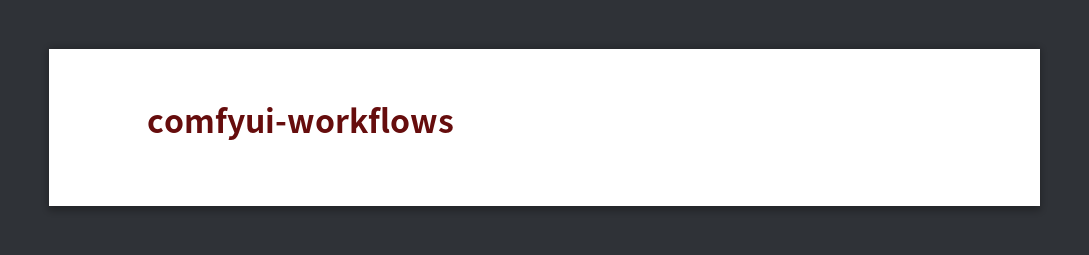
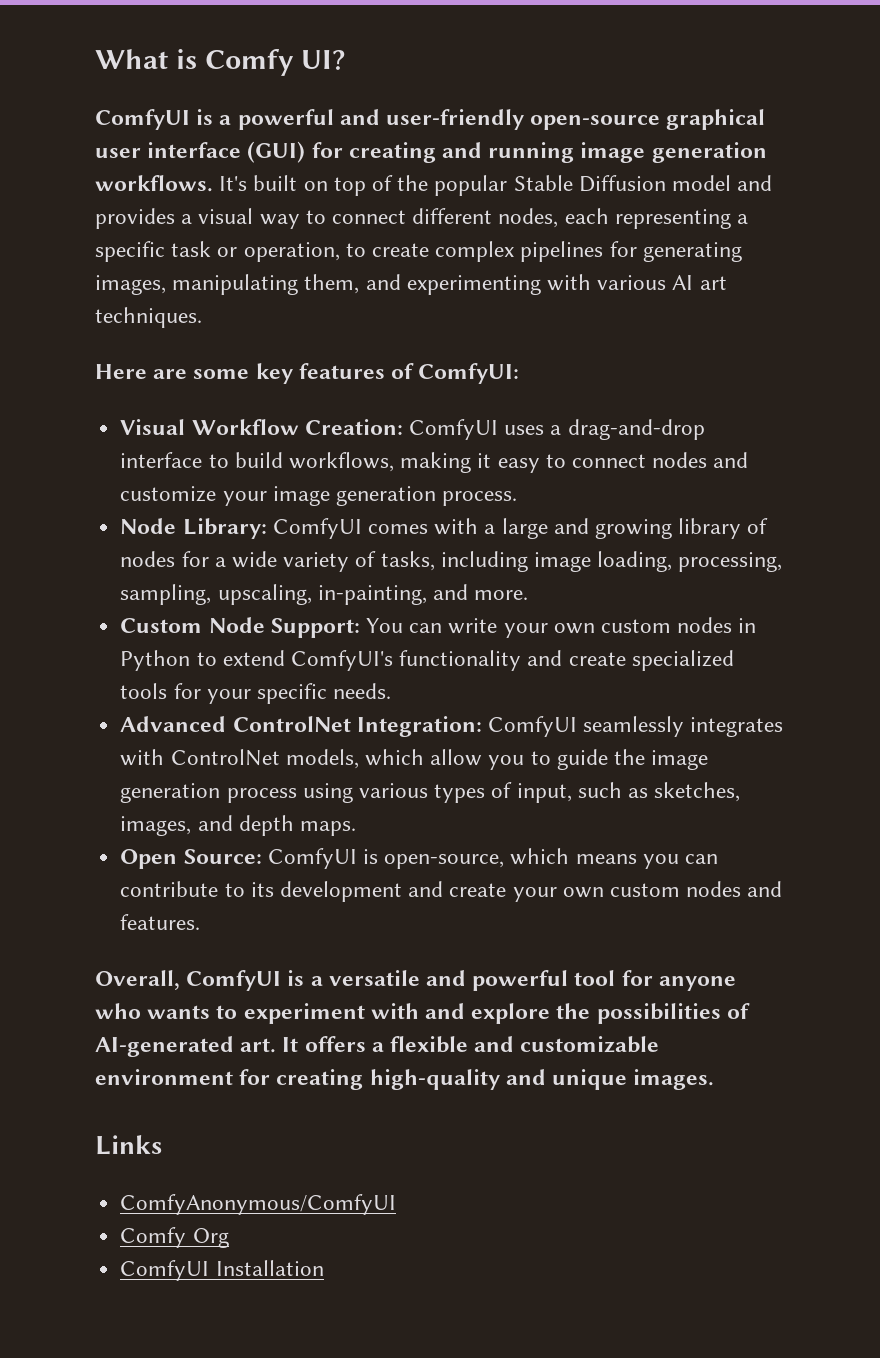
[147,107,454,140] comfyui-workflows -> [95,49,346,76] [95,109,766,130] [95,141,767,163] [95,175,773,196] [95,208,749,229] [95,241,742,262] [95,274,727,295] [95,307,202,328] [95,363,520,384] [120,419,705,440] [120,452,749,473] [120,486,518,506] [120,518,769,539] [120,551,783,572] [120,584,529,605] [120,617,757,638] [120,650,734,671] [120,683,392,704] [120,716,784,737] [120,749,709,770] [120,782,741,803] [120,815,356,836] [120,848,718,869] [120,881,783,902] [120,914,201,930] [95,970,736,991] [95,1003,750,1024] [95,1036,660,1057] [95,1069,715,1090] [95,1135,162,1155] [120,1194,397,1215] [120,1227,229,1248] [120,1260,324,1281] What is Comfy UI? // ComfyUI is a powerful and user-friendly open-source graphical user interface (GUI) for creating and running image generation workflows. It's built on top of the popular Stable Diffusion model and provides a visual way to connect different nodes, each representing a specific task or operation, to create complex pipelines for generating images, manipulating them, and experimenting with various AI art techniques. // Here are some key features of ComfyUI: // Visual Workflow Creation: ComfyUI uses a drag-and-drop interface to build workflows, making it easy to connect nodes and customize your image generation process. // Node Library: ComfyUI comes with a large and growing library of nodes for a wide variety of tasks, including image loading, processing, sampling, upscaling, in-painting, and more. // Custom Node Support: You can write your own custom nodes in Python to extend ComfyUI's functionality and create specialized tools for your specific needs. // Advanced ControlNet Integration: ComfyUI seamlessly integrates with ControlNet models, which allow you to guide the image generation process using various types of input, such as sketches, images, and depth maps. // Open Source: ComfyUI is open-source, which means you can contribute to its development and create your own custom nodes and features. // Overall, ComfyUI is a versatile and powerful tool for anyone who wants to experiment with and explore the possibilities of AI-generated art. It offers a flexible and customizable environment for creating high-quality and unique images. // Links // ComfyAnonymous/ComfyUI // Comfy Org // ComfyUI Installation

